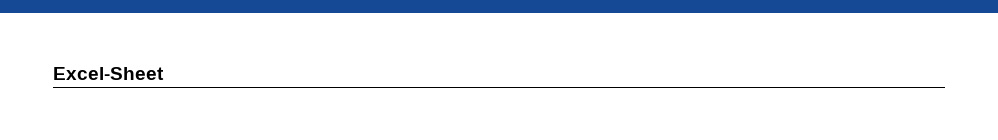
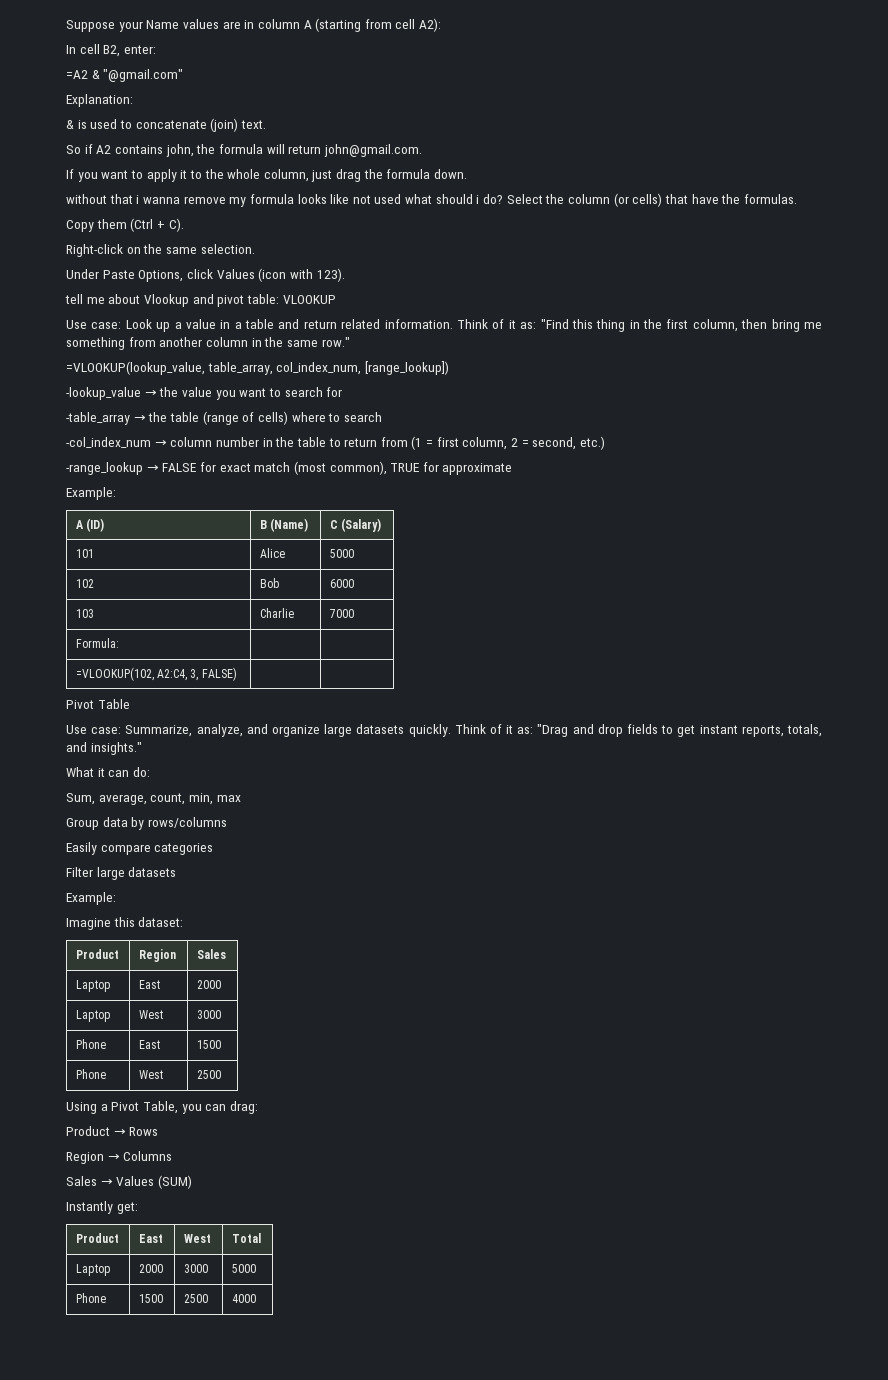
[53,67,164,80] Excel-Sheet -> [66,18,442,32] [66,44,156,57] [66,69,184,82] [66,94,133,107] [66,118,266,132] [66,144,422,157] [66,169,468,182] [66,193,797,207] [66,218,184,232] [66,244,255,257] [66,268,345,282] [65,294,336,307] [66,319,822,332] [66,337,350,350] [66,361,449,375] [66,387,343,400] [66,411,382,425] [66,436,605,450] [66,461,513,475] [66,487,116,500] [75,518,105,532] [259,518,309,532] [329,518,382,532] [75,549,94,558] [259,548,285,558] [329,549,354,558] [75,579,94,588] [259,578,279,588] [329,579,354,588] [75,609,94,618] [259,608,294,618] [329,609,354,618] [75,638,119,648] [75,667,237,681] [66,699,130,709] [66,724,822,737] [66,742,142,755] [66,767,150,777] [66,793,241,805] [66,817,227,830] [66,842,214,855] [66,867,177,880] [66,892,116,905] [66,917,184,930] [75,949,119,959] [138,949,176,962] [196,949,226,959] [75,980,111,992] [138,980,160,989] [196,980,221,989] [75,1010,111,1022] [138,1010,163,1019] [196,1010,221,1019] [75,1039,106,1049] [138,1040,160,1049] [196,1040,221,1049] [75,1069,106,1079] [138,1070,163,1079] [196,1070,221,1079] [66,1101,258,1114] [66,1126,159,1136] [66,1151,173,1164] [66,1175,192,1189] [66,1201,138,1214] [75,1233,119,1243] [138,1234,163,1243] [183,1234,211,1243] [231,1233,261,1243] [75,1264,111,1276] [138,1264,163,1273] [183,1264,208,1273] [231,1264,256,1273] [75,1293,106,1303] [138,1294,163,1303] [183,1294,208,1303] [231,1294,256,1303] Suppose your Name values are in column A (starting from cell A2): // In cell B2, enter: // =A2 & "@gmail.com" // Explanation: // & is used to concatenate (join) text. // So if A2 contains john, the formula will return john@gmail.com. // If you want to apply it to the whole column, just drag the formula down. // without that i wanna remove my formula looks like not used what should i do? Select the column (or cells) that have the formulas. // Copy them (Ctrl + C). // Right-click on the same selection. // Under Paste Options, click Values (icon with 123). // tell me about Vlookup and pivot table: VLOOKUP // Use case: Look up a value in a table and return related information. Think of it as: "Find this thing in the first column, then bring me something from another column in the same row." // =VLOOKUP(lookup_value, table_array, col_index_num, [range_lookup]) // -lookup_value → the value you want to search for // -table_array → the table (range of cells) where to search // -col_index_num → column number in the table to return from (1 = first column, 2 = second, etc.) // -range_lookup → FALSE for exact match (most common), TRUE for approximate // Example: // A (ID) | B (Name) | C (Salary) // 101 | Alice | 5000 // 102 | Bob | 6000 // 103 | Charlie | 7000 // Formula: | | // =VLOOKUP(102, A2:C4, 3, FALSE) | | // Pivot Table // Use case: Summarize, analyze, and organize large datasets quickly. Think of it as: "Drag and drop fields to get instant reports, totals, and insights." // What it can do: // Sum, average, count, min, max // Group data by rows/columns // Easily compare categories // Filter large datasets // Example: // Imagine this dataset: // Product | Region | Sales // Laptop | East | 2000 // Laptop | West | 3000 // Phone | East | 1500 // Phone | West | 2500 // Using a Pivot Table, you can drag: // Product → Rows // Region → Columns // Sales → Values (SUM) // Instantly get: // Product | East | West | Total // Laptop | 2000 | 3000 | 5000 // Phone | 1500 | 2500 | 4000

